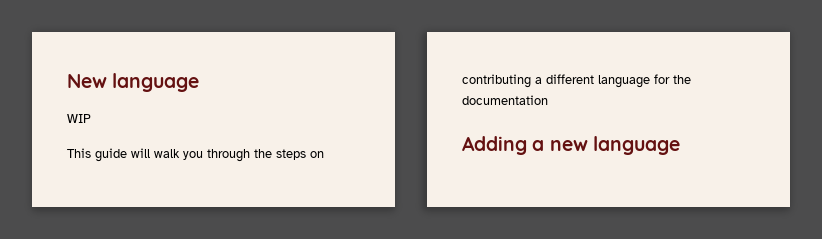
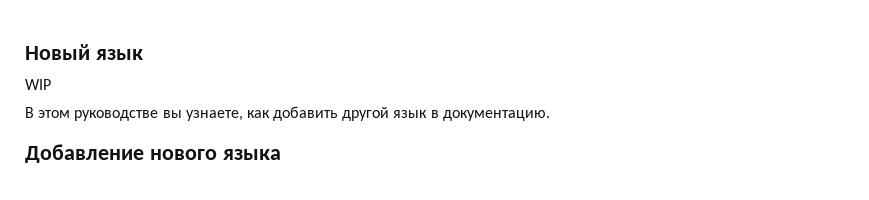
[67,73,200,92] New language -> [25,44,143,60] Новый язык
[67,148,324,162] [462,74,691,88] [462,95,548,105] [462,136,680,155] This guide will walk you through the steps on contributing a different language for the documentation // Adding a new language -> [25,106,550,121] [25,144,281,163] В этом руководстве вы узнаете, как добавить другой язык в документацию. // Добавление нового языка

